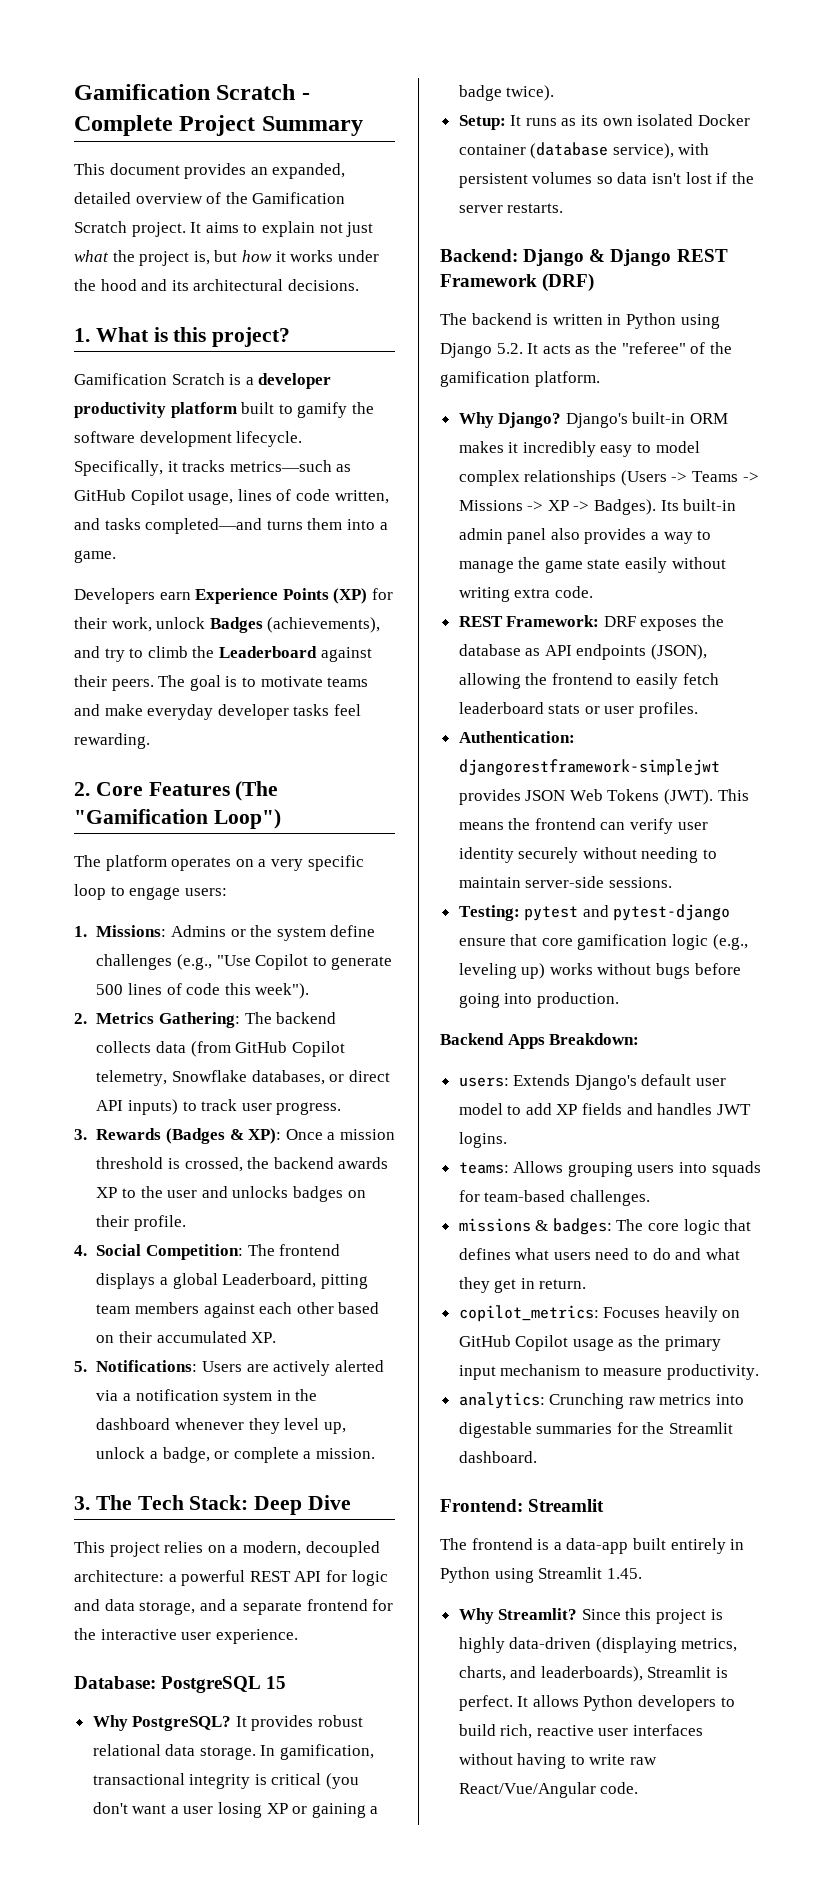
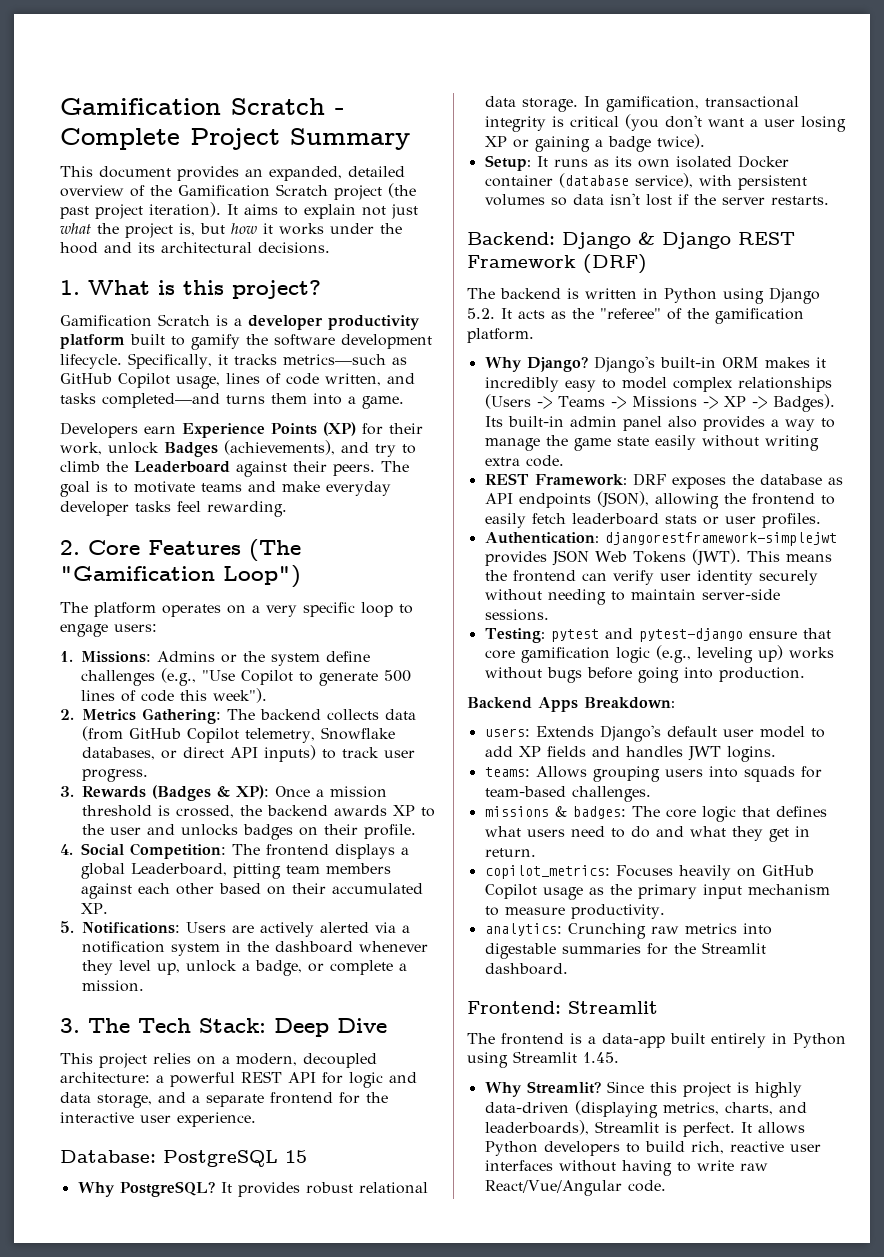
[131,222,186,237] project. -> [334,183,416,200] [60,202,221,219] project (the past project iteration).

